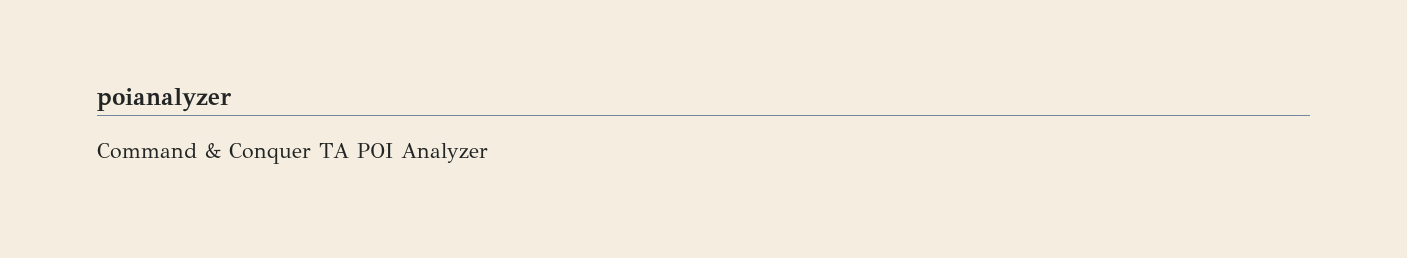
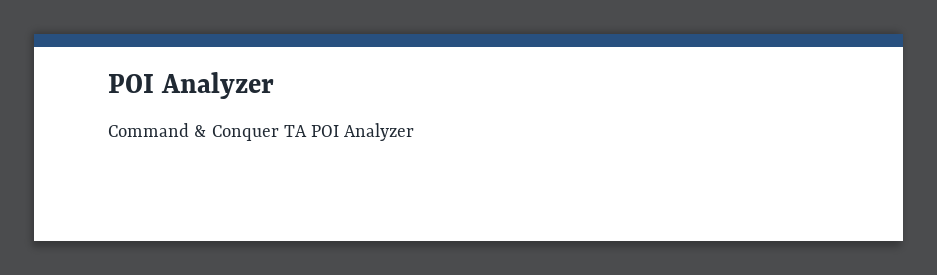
[97,88,232,112] poianalyzer -> [108,72,275,99] POI Analyzer

